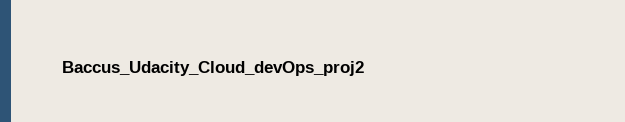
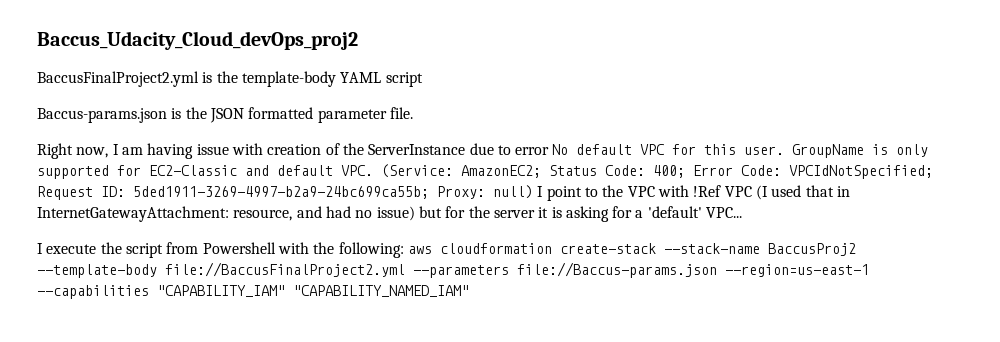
(364, 68) none -> [37,71,423,87] [37,107,413,123] [37,143,929,159] [37,164,933,179] [37,185,850,201] [37,206,743,222] [37,242,856,258] [37,262,869,278] [37,285,469,299] // BaccusFinalProject2.yml is the template-body YAML script // Baccus-params.json is the JSON formatted parameter file. // Right now, I am having issue with creation of the ServerInstance due to error No default VPC for this user. GroupName is only supported for EC2-Classic and default VPC. (Service: AmazonEC2; Status Code: 400; Error Code: VPCIdNotSpecified; Request ID: 5ded1911-3269-4997-b2a9-24bc699ca55b; Proxy: null) I point to the VPC with !Ref VPC (I used that in InternetGatewayAttachment: resource, and had no issue) but for the server it is asking for a 'default' VPC... // I execute the script from Powershell with the following: aws cloudformation create-stack --stack-name BaccusProj2 --template-body file://BaccusFinalProject2.yml --parameters file://Baccus-params.json --region=us-east-1 --capabilities "CAPABILITY_IAM" "CAPABILITY_NAMED_IAM"

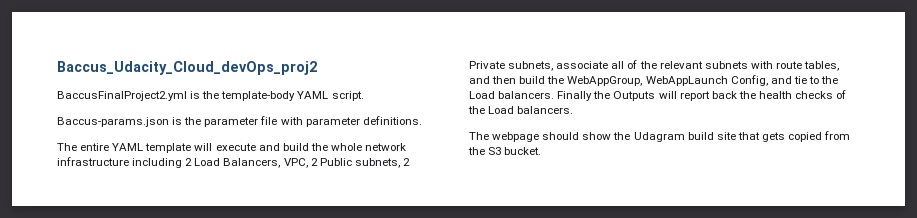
[385,72,423,87] script -> [331,91,364,101] script.
[209,107,413,123] [37,143,929,159] [37,164,933,179] [37,185,850,201] [37,206,743,222] [37,242,856,258] [37,262,869,278] [37,285,469,299] JSON formatted parameter file. // Right now, I am having issue with creation of the ServerInstance due to error No default VPC for this user. GroupName is only supported for EC2-Classic and default VPC. (Service: AmazonEC2; Status Code: 400; Error Code: VPCIdNotSpecified; Request ID: 5ded1911-3269-4997-b2a9-24bc699ca55b; Proxy: null) I point to the VPC with !Ref VPC (I used that in InternetGatewayAttachment: resource, and had no issue) but for the server it is asking for a 'default' VPC... // I execute the script from Powershell with the following: aws cloudformation create-stack --stack-name BaccusProj2 --template-body file://BaccusFinalProject2.yml --parameters file://Baccus-params.json --region=us-east-1 --capabilities "CAPABILITY_IAM" "CAPABILITY_NAMED_IAM" -> [204,116,422,127] [57,143,407,153] [57,157,410,168] [469,60,840,71] [469,75,839,86] [469,90,847,101] [468,106,574,114] [469,131,851,142] [468,147,542,155] parameter file with parameter definitions. // The entire YAML template will execute and build the whole network infrastructure including 2 Load Balancers, VPC, 2 Public subnets, 2 Private subnets, associate all of the relevant subnets with route tables, and then build the WebAppGroup, WebAppLaunch Config, and tie to the Load balancers. Finally the Outputs will report back the health checks of the Load balancers. // The webpage should show the Udagram build site that gets copied from the S3 bucket.

